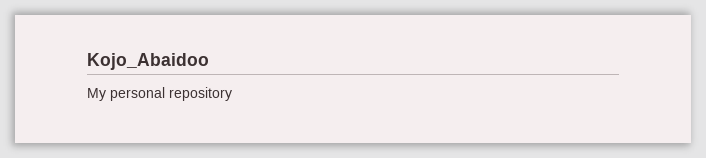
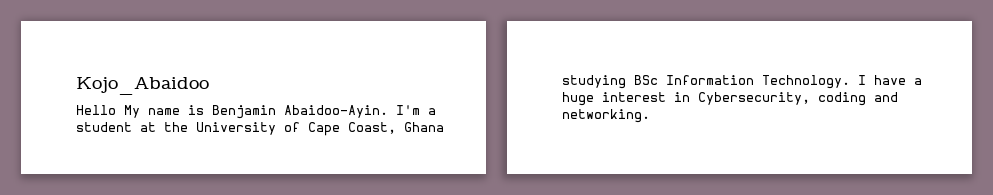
[87,87,232,101] My personal repository -> [76,105,436,119] [76,122,444,136] [562,75,922,89] [562,92,898,106] [562,109,650,123] Hello My name is Benjamin Abaidoo-Ayin. I'm a student at the University of Cape Coast, Ghana studying BSc Information Technology. I have a huge interest in Cybersecurity, coding and networking.

